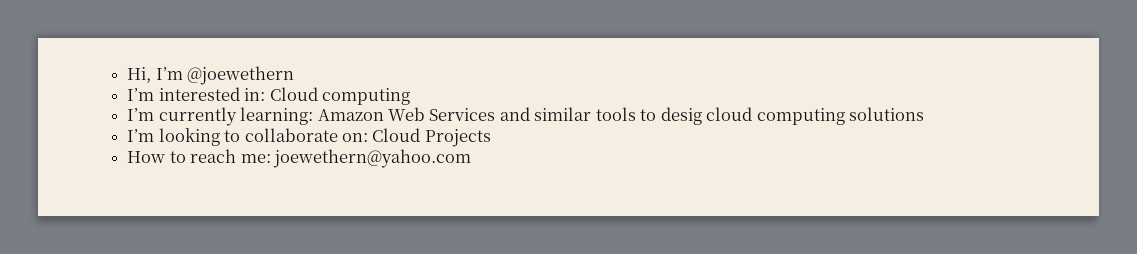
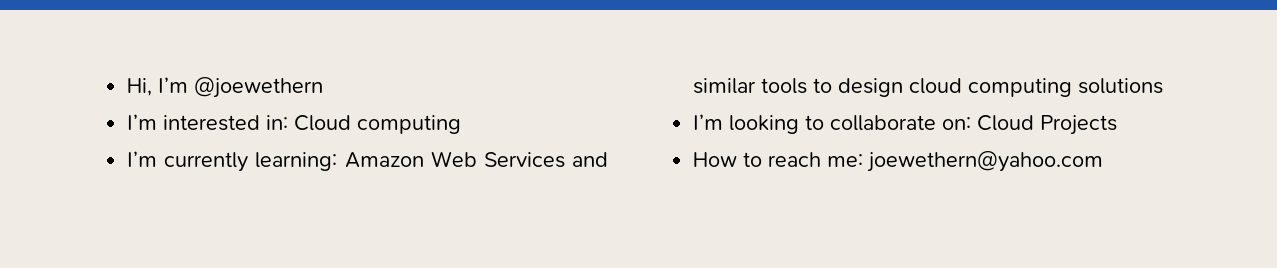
[660,107,702,125] desig -> [838,78,904,97] design

